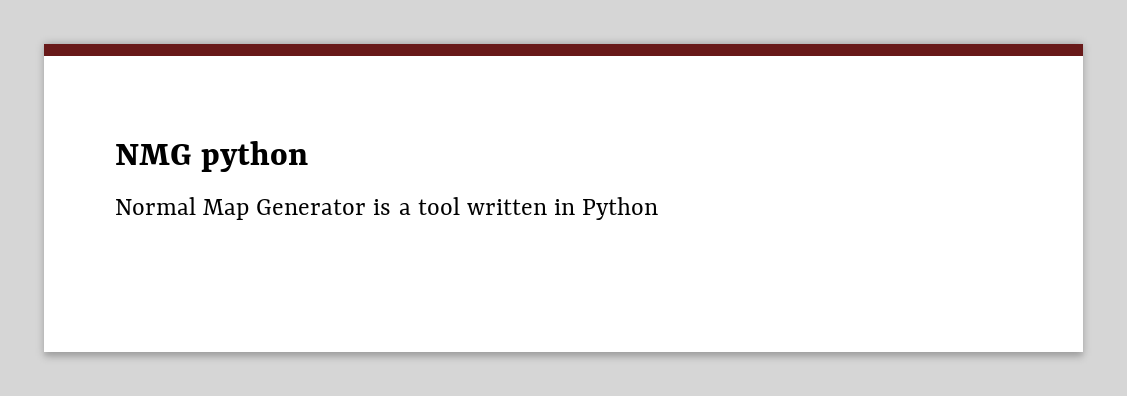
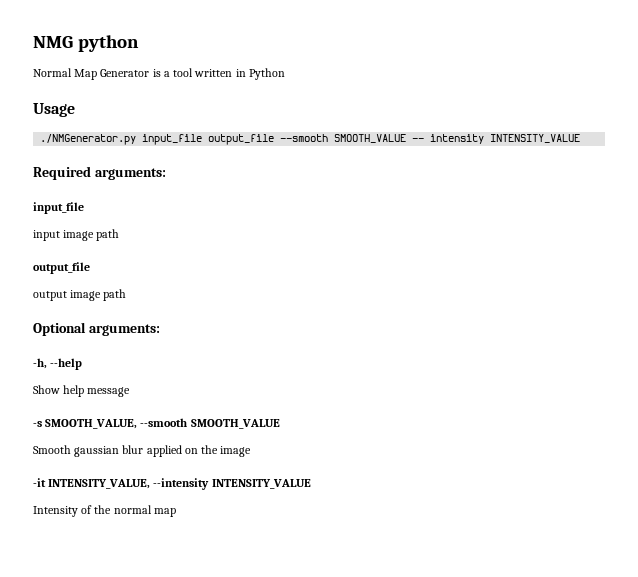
(659, 208) none -> [33,103,75,117] [40,134,581,145] [33,166,166,180] [33,202,84,214] [33,229,120,241] [33,262,90,274] [33,289,127,301] [33,322,160,336] [33,358,83,370] [33,385,131,397] [33,418,280,429] [33,445,252,457] [33,478,311,490] [33,505,176,517] // Usage // ./NMGenerator.py input_file output_file --smooth SMOOTH_VALUE -- intensity INTENSITY_VALUE // Required arguments: // input_file // input image path // output_file // output image path // Optional arguments: // -h, --help // Show help message // -s SMOOTH_VALUE, --smooth SMOOTH_VALUE // Smooth gaussian blur applied on the image // -it INTENSITY_VALUE, --intensity INTENSITY_VALUE // Intensity of the normal map

